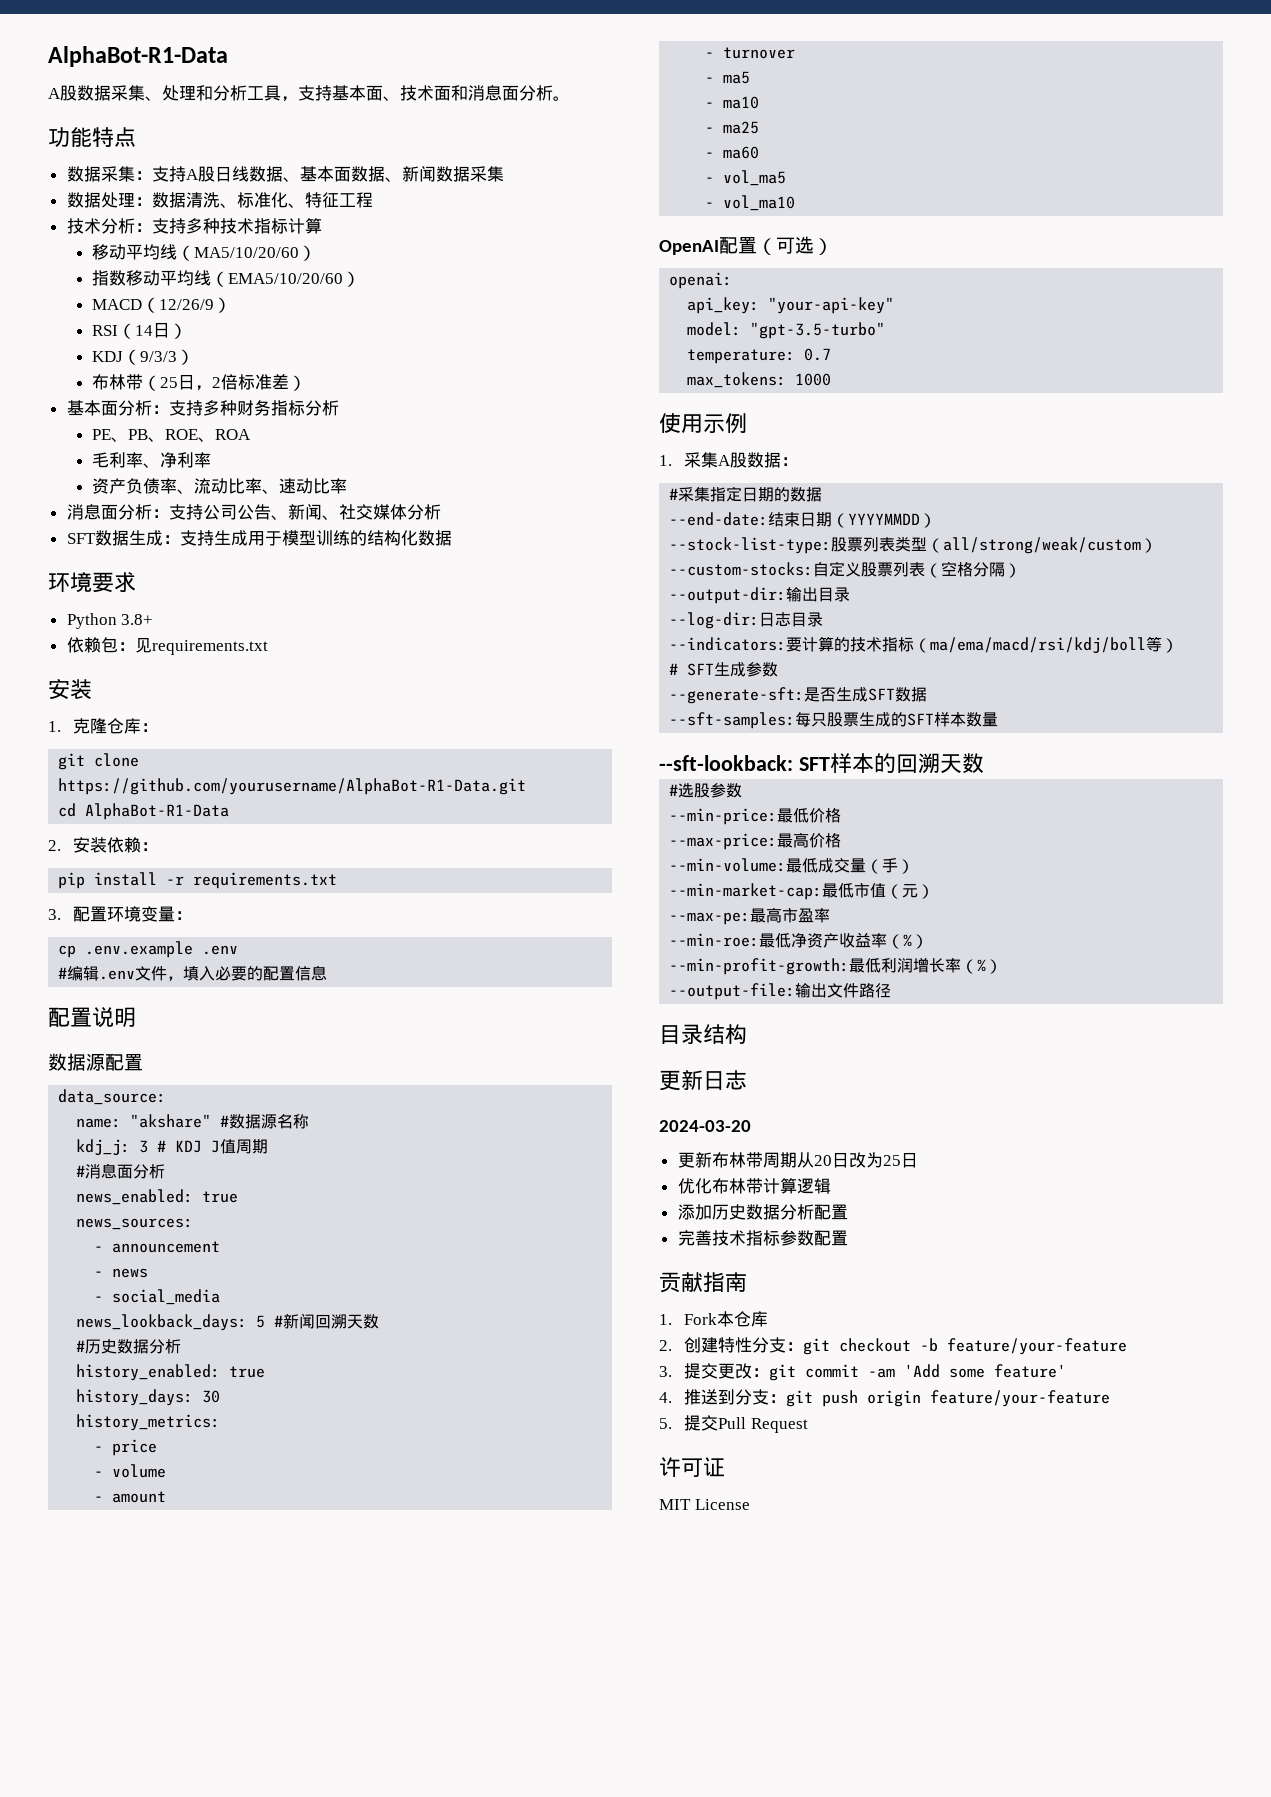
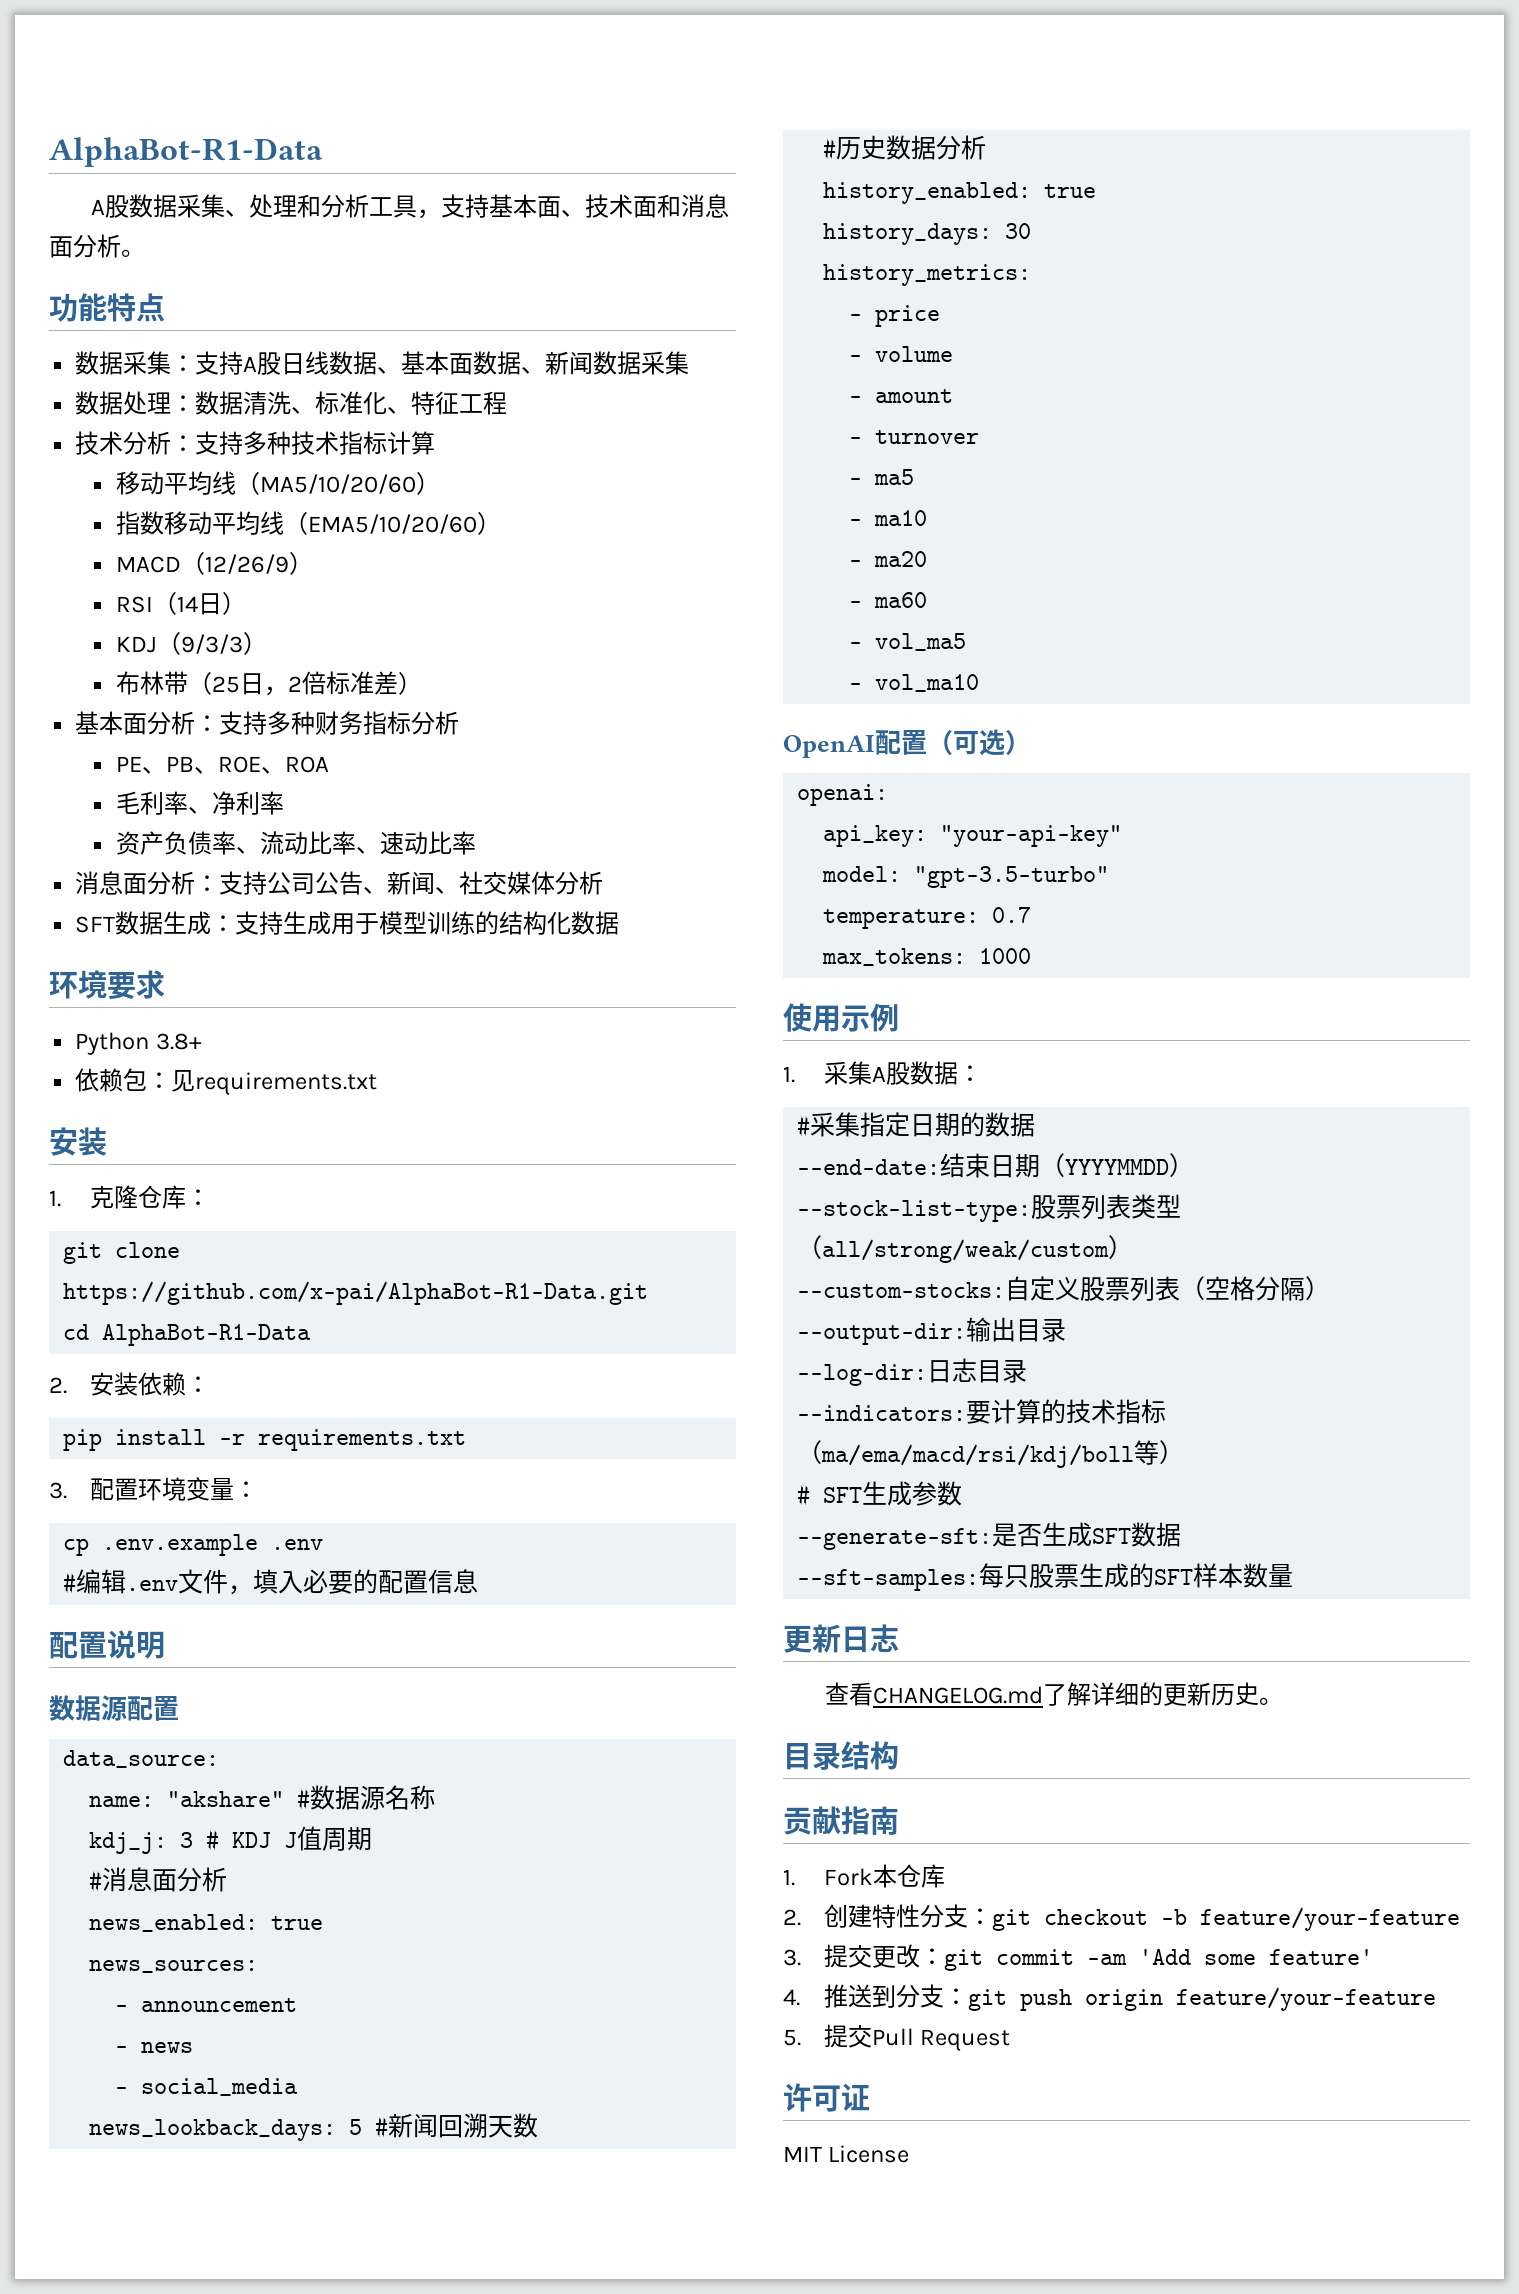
[58,778,527,795] https://github.com/yourusername/AlphaBot-R1-Data.git -> [63,1281,649,1305] https://github.com/x-pai/AlphaBot-R1-Data.git
[723,121,760,134] ma25 -> [874,551,928,567] ma20
[659,753,984,774] [669,783,743,798] [669,808,842,825] [669,832,842,850] [669,858,915,874] [669,882,935,900] [669,907,831,925] [669,932,929,949] [669,957,1003,975] [669,983,892,1000] [659,1024,747,1045] [659,1070,747,1091] [659,1120,751,1132] [677,1152,918,1168] [677,1178,831,1194] [677,1204,848,1220] [677,1230,848,1246] --sft-lookback: SFT样本的回溯天数 // #选股参数 // --min-price:最低价格 // --max-price:最高价格 // --min-volume:最低成交量（手） // --min-market-cap:最低市值（元） // --max-pe:最高市盈率 // --min-roe:最低净资产收益率（%） // --min-profit-growth:最低利润增长率（%） // --output-file:输出文件路径 // 目录结构 // 更新日志 // 2024-03-20 // 更新布林带周期从20日改为25日 // 优化布林带计算逻辑 // 添加历史数据分析配置 // 完善技术指标参数配置 -> [783,1624,899,1653] [825,1682,1284,1706] [783,1741,899,1770] 更新日志 // 查看CHANGELOG.md了解详细的更新历史。 // 目录结构

